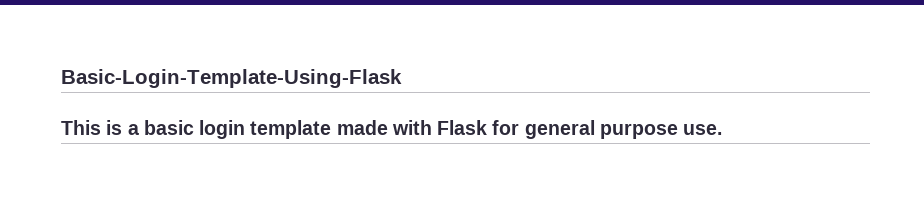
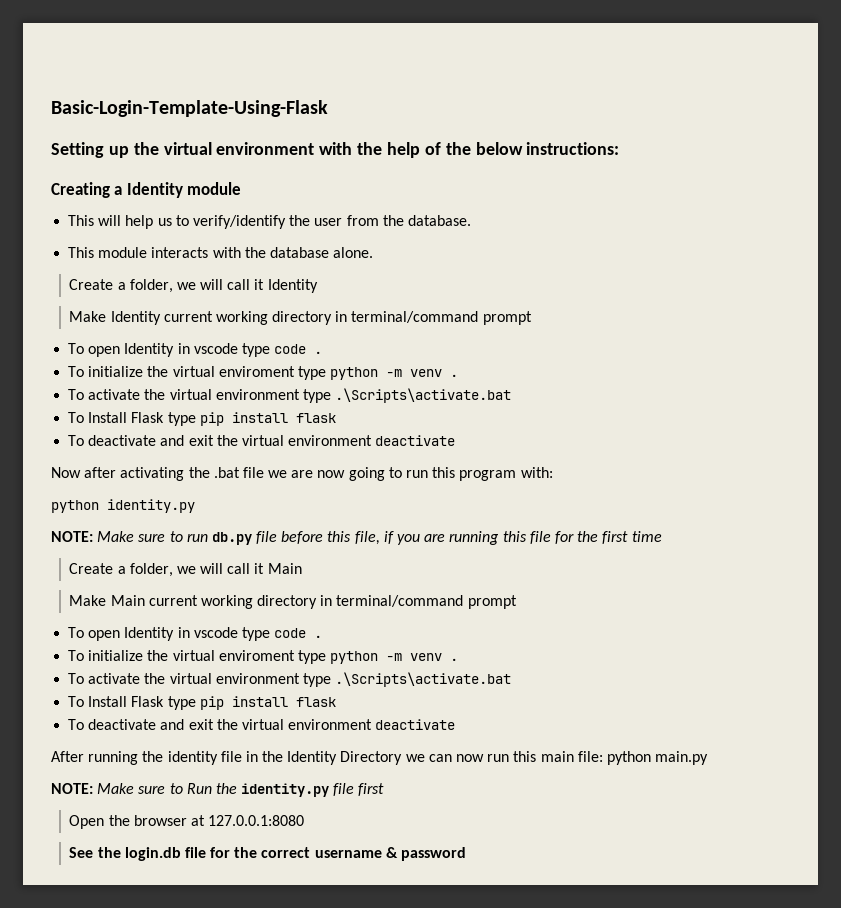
[61,120,723,139] This is a basic login template made with Flask for general purpose use. -> [51,142,620,158] [51,182,242,198] [68,215,471,229] [68,247,374,258] [69,279,318,293] [69,311,532,325] [68,343,323,357] [68,366,459,380] [68,388,512,403] [68,412,336,426] [68,435,456,446] [51,467,553,481] [51,499,195,513] [51,531,662,545] [69,563,302,577] [69,595,517,609] [68,627,323,641] [68,650,459,664] [68,672,512,687] [68,696,336,710] [68,719,456,730] [51,751,709,765] [51,783,385,797] [69,815,305,829] [69,847,467,861] Setting up the virtual environment with the help of the below instructions: // Creating a Identity module // This will help us to verify/identify the user from the database. // This module interacts with the database alone. // Create a folder, we will call it Identity // Make Identity current working directory in terminal/command prompt // To open Identity in vscode type code . // To initialize the virtual enviroment type python -m venv . // To activate the virtual environment type .\Scripts\activate.bat // To Install Flask type pip install flask // To deactivate and exit the virtual environment deactivate // Now after activating the .bat file we are now going to run this program with: // python identity.py // NOTE: Make sure to run db.py file before this file, if you are running this file for the first time // Create a folder, we will call it Main // Make Main current working directory in terminal/command prompt // To open Identity in vscode type code . // To initialize the virtual enviroment type python -m venv . // To activate the virtual environment type .\Scripts\activate.bat // To Install Flask type pip install flask // To deactivate and exit the virtual environment deactivate // After running the identity file in the Identity Directory we can now run this main file: python main.py // NOTE: Make sure to Run the identity.py file first // Open the browser at 127.0.0.1:8080 // See the login.db file for the correct username & password

